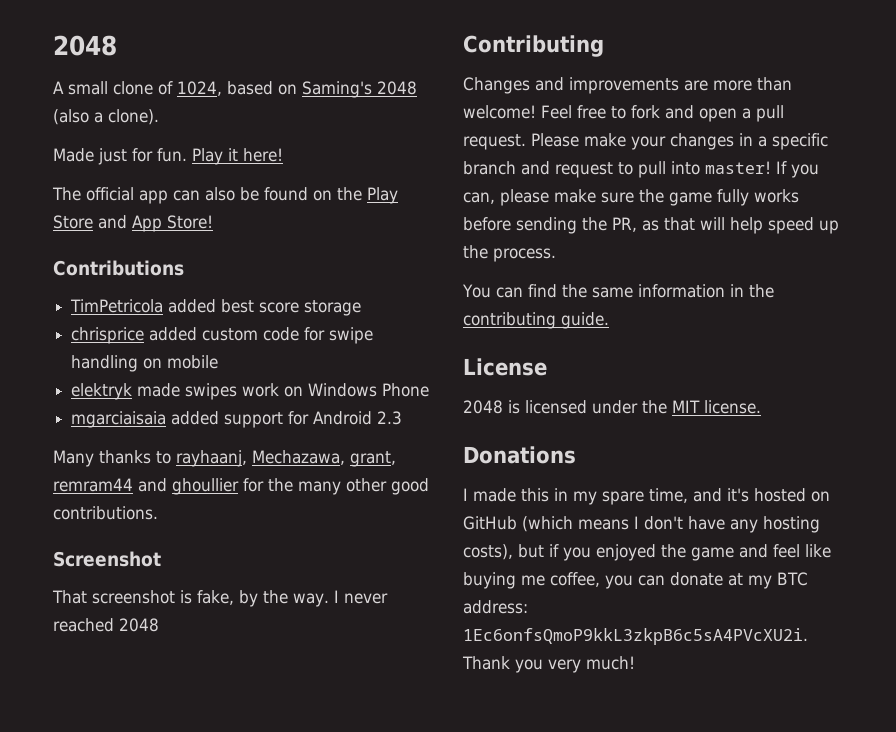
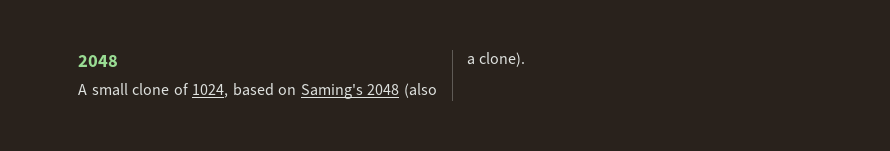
[53,148,283,165] [52,187,398,204] [53,215,213,232] [53,260,184,276] [70,299,362,316] [71,327,374,344] [71,355,219,372] [71,383,430,400] [71,411,403,428] [53,450,396,467] [53,478,429,495] [53,506,158,520] [53,551,161,567] [52,590,388,607] [53,618,159,632] [463,35,604,57] [463,77,792,94] [463,105,784,122] [463,133,828,150] [463,161,819,178] [463,189,799,206] [463,217,839,234] [463,245,556,262] [462,284,774,298] [463,312,609,329] [463,358,547,376] [463,400,761,414] [463,446,576,464] [463,488,830,505] [463,516,820,533] [463,544,831,561] [463,572,808,589] [463,600,528,614] [463,628,808,645] [462,656,635,673] // Made just for fun. Play it here! // The official app can also be found on the Play Store and App Store! // Contributions // TimPetricola added best score storage // chrisprice added custom code for swipe handling on mobile // elektryk made swipes work on Windows Phone // mgarciaisaia added support for Android 2.3 // Many thanks to rayhaanj, Mechazawa, grant, remram44 and ghoullier for the many other good contributions. // Screenshot // That screenshot is fake, by the way. I never reached 2048 // Contributing // Changes and improvements are more than welcome! Feel free to fork and open a pull request. Please make your changes in a specific branch and request to pull into master! If you can, please make sure the game fully works before sending the PR, as that will help speed up the process. // You can find the same information in the contributing guide. // License // 2048 is licensed under the MIT license. // Donations // I made this in my spare time, and it's hosted on GitHub (which means I don't have any hosting costs), but if you enjoyed the game and feel like buying me coffee, you can donate at my BTC address: 1Ec6onfsQmoP9kkL3zkpB6c5sA4PVcXU2i. Thank you very much! -> (526, 59) none

